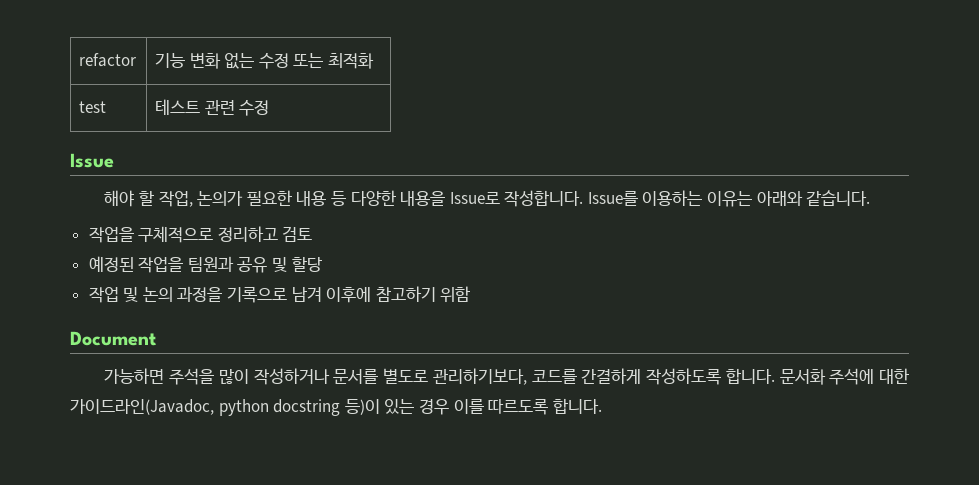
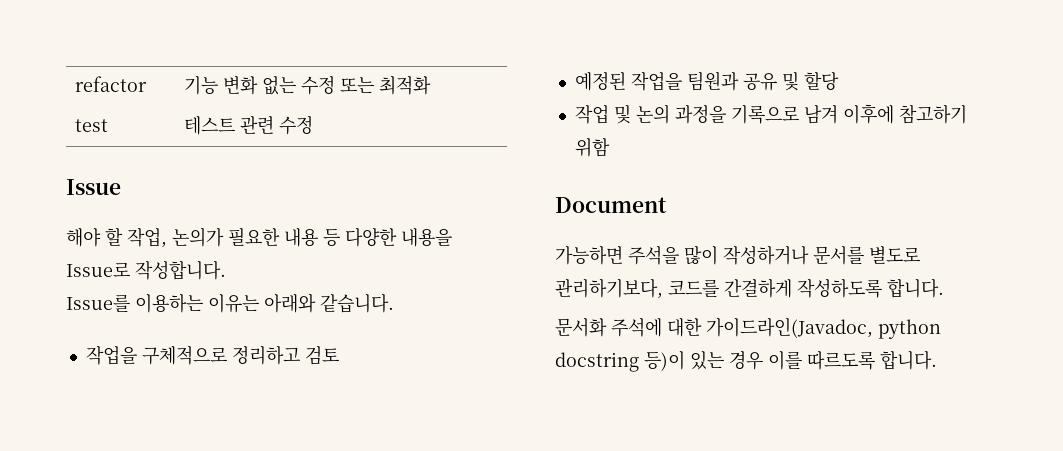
(584, 198) none -> (226, 270) //
(775, 376) none -> (944, 288) //

